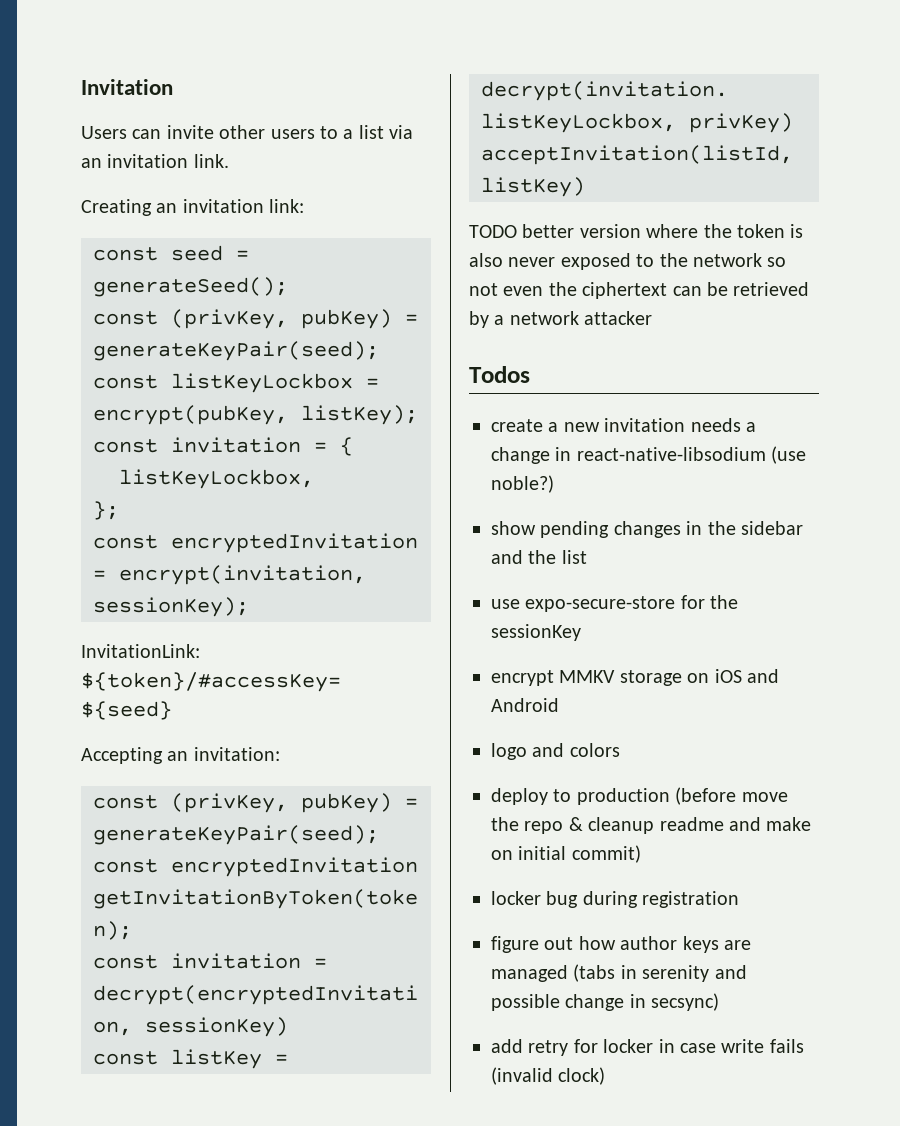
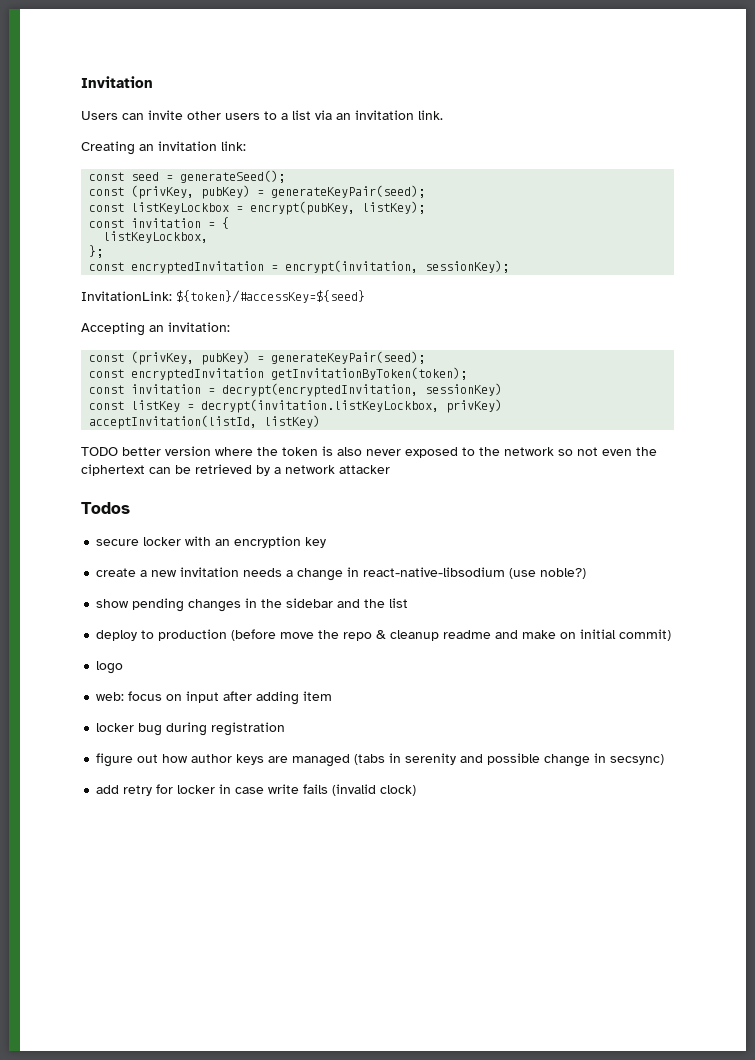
(530, 374) none -> [96,536,327,548] // secure locker with an encryption key
[491,595,739,612] [491,624,581,641] [491,669,779,686] [491,698,559,712] [491,743,620,760] // use expo-secure-store for the sessionKey // encrypt MMKV storage on iOS and Android // logo and colors -> (409, 603) none
(641, 854) none -> [96,661,124,674] [96,691,333,705] // logo // web: focus on input after adding item

